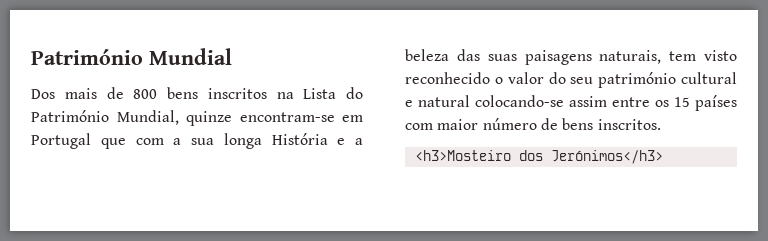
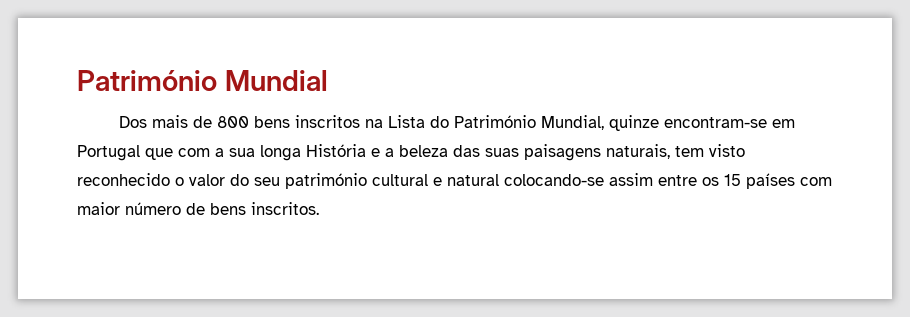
[414,150,663,164] // <h3>Mosteiro dos Jerónimos</h3> -> (319, 208) none

